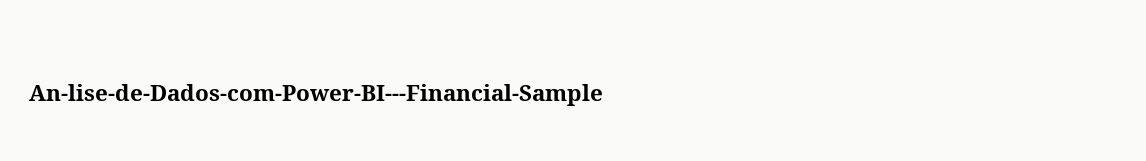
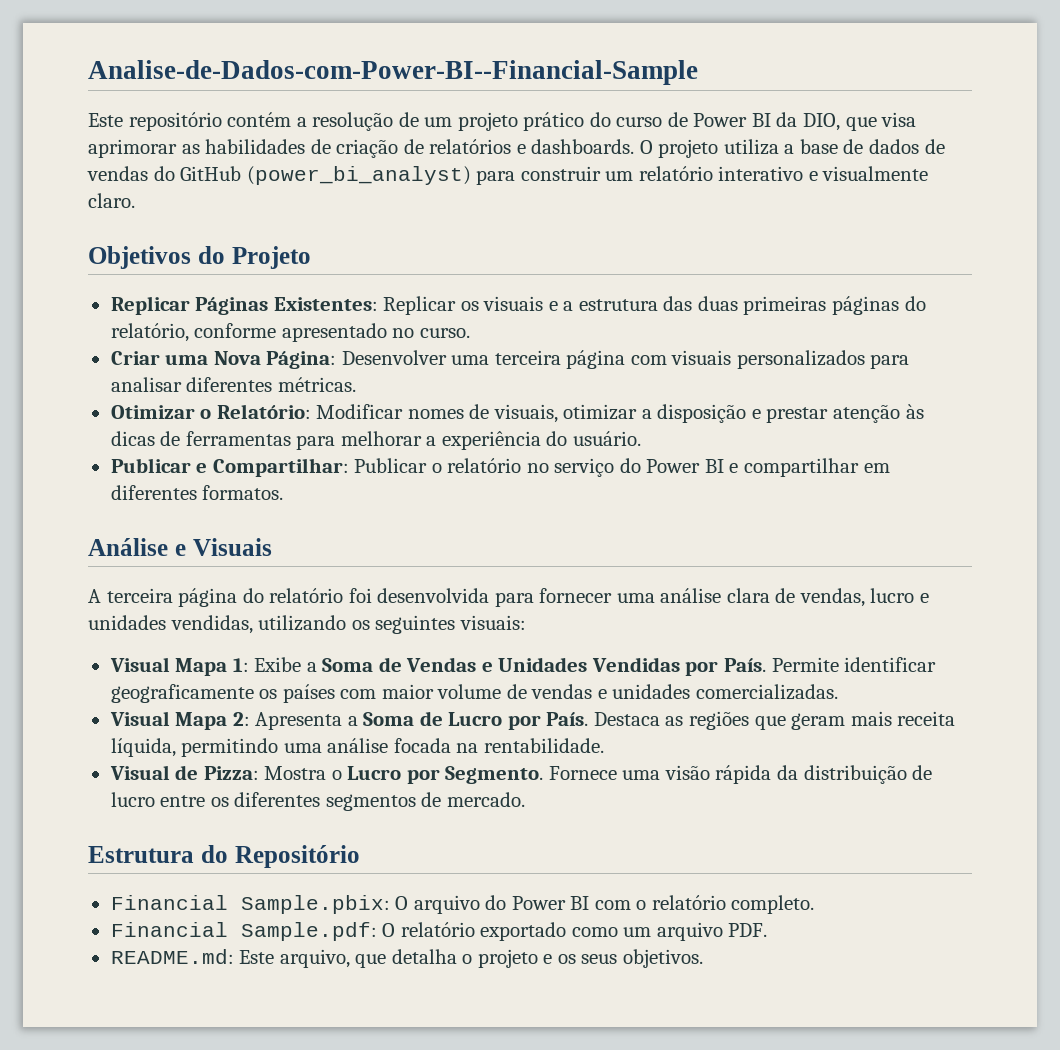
[29,84,603,106] An-lise-de-Dados-com-Power-BI---Financial-Sample -> [88,60,698,85] [88,112,917,131] [88,139,945,158] [87,166,929,185] [88,193,135,208] [88,246,311,269] [110,296,926,315] [110,323,470,342] [110,350,910,369] [110,377,356,392] [110,404,924,423] [110,431,641,450] [110,458,890,477] [110,485,284,500] [88,538,272,556] [88,588,930,607] [88,615,526,634] [109,657,937,676] [110,684,838,703] [109,711,956,730] [110,738,604,757] [109,765,933,784] [110,792,525,811] [88,845,360,868] [110,895,815,914] [110,922,768,941] [110,949,703,968] Analise-de-Dados-com-Power-BI--Financial-Sample // Este repositório contém a resolução de um projeto prático do curso de Power BI da DIO, que visa aprimorar as habilidades de criação de relatórios e dashboards. O projeto utiliza a base de dados de vendas do GitHub (power_bi_analyst) para construir um relatório interativo e visualmente claro. // Objetivos do Projeto // Replicar Páginas Existentes: Replicar os visuais e a estrutura das duas primeiras páginas do relatório, conforme apresentado no curso. // Criar uma Nova Página: Desenvolver uma terceira página com visuais personalizados para analisar diferentes métricas. // Otimizar o Relatório: Modificar nomes de visuais, otimizar a disposição e prestar atenção às dicas de ferramentas para melhorar a experiência do usuário. // Publicar e Compartilhar: Publicar o relatório no serviço do Power BI e compartilhar em diferentes formatos. // Análise e Visuais // A terceira página do relatório foi desenvolvida para fornecer uma análise clara de vendas, lucro e unidades vendidas, utilizando os seguintes visuais: // Visual Mapa 1: Exibe a Soma de Vendas e Unidades Vendidas por País. Permite identificar geograficamente os países com maior volume de vendas e unidades comercializadas. // Visual Mapa 2: Apresenta a Soma de Lucro por País. Destaca as regiões que geram mais receita líquida, permitindo uma análise focada na rentabilidade. // Visual de Pizza: Mostra o Lucro por Segmento. Fornece uma visão rápida da distribuição de lucro entre os diferentes segmentos de mercado. // Estrutura do Repositório // Financial Sample.pbix: O arquivo do Power BI com o relatório completo. // Financial Sample.pdf: O relatório exportado como um arquivo PDF. // README.md: Este arquivo, que detalha o projeto e os seus objetivos.

